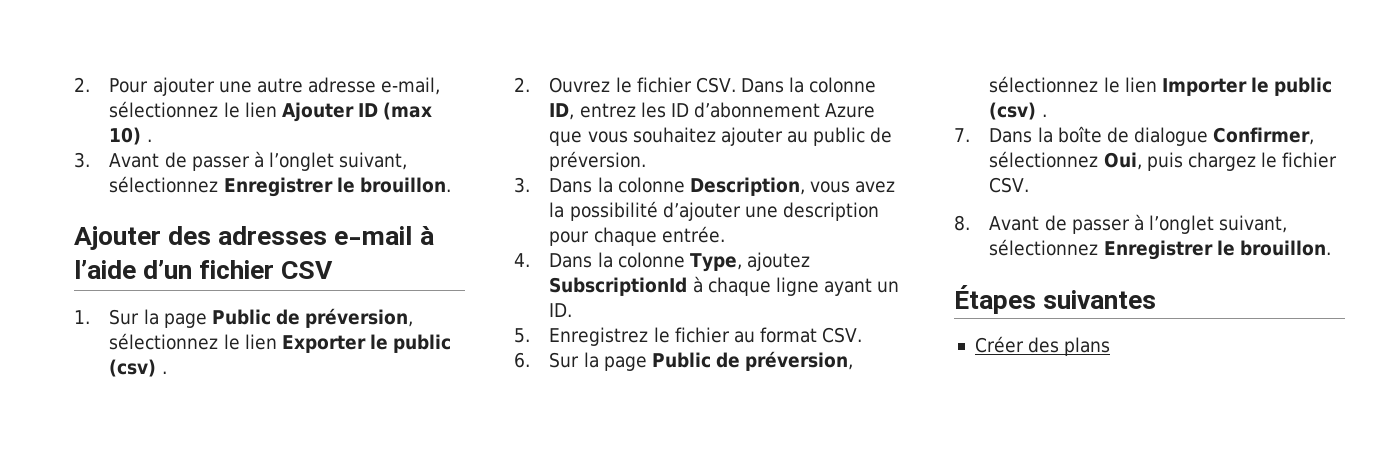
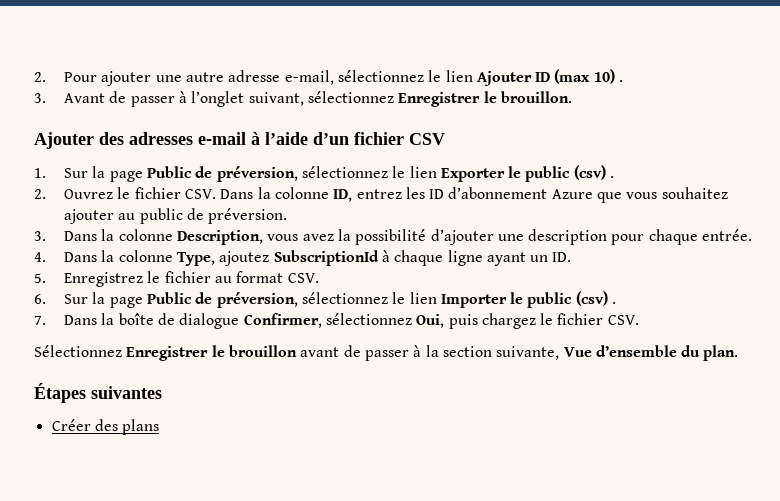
[954,214,1288,234] [989,239,1331,260] 8. Avant de passer à l’onglet suivant, sélectionnez Enregistrer le brouillon. -> [34,345,739,361] Sélectionnez Enregistrer le brouillon avant de passer à la section suivante, Vue d’ensemble du plan.

